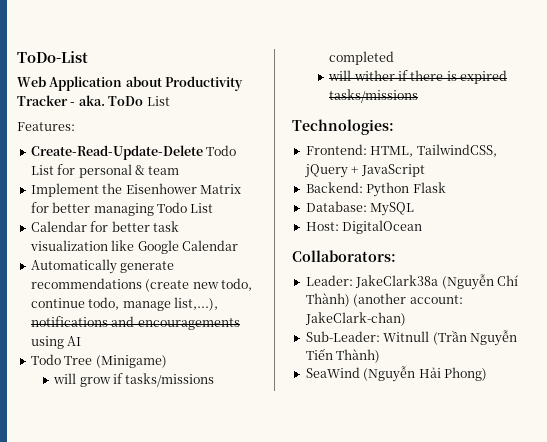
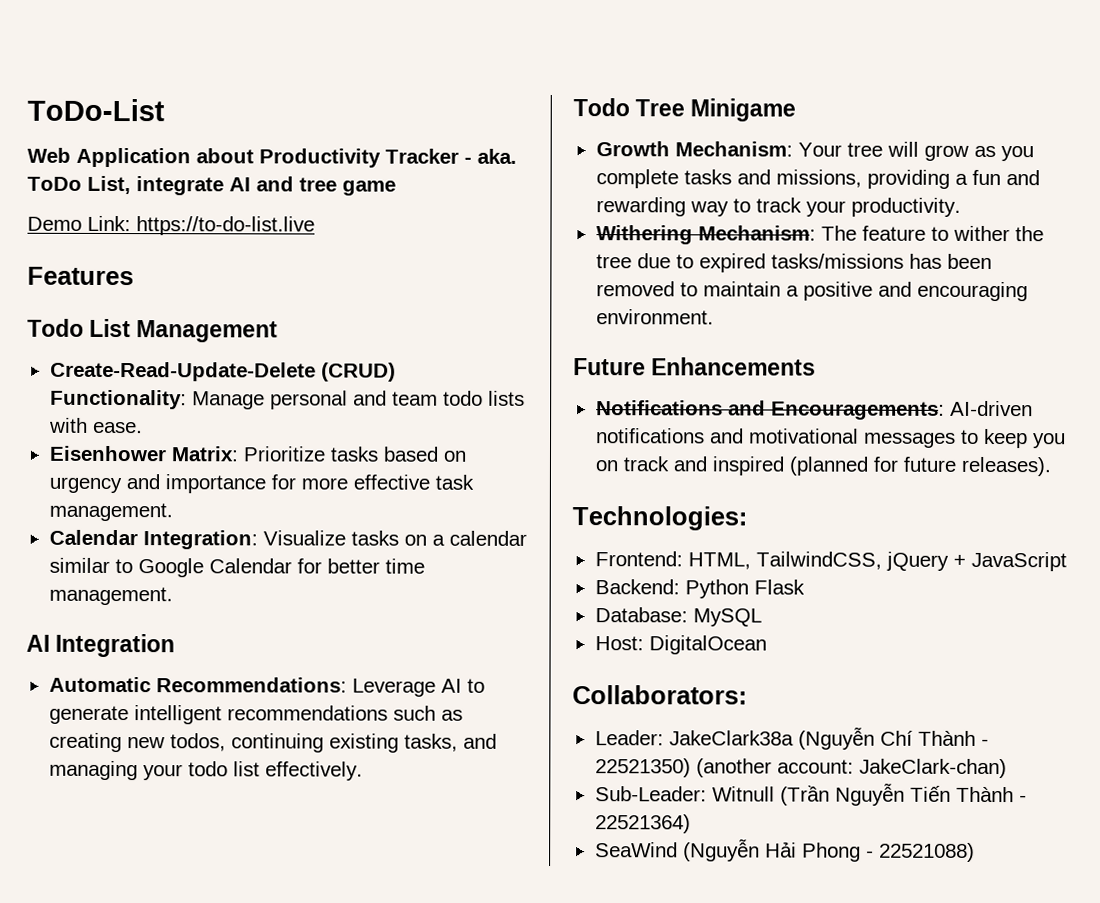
[146,96,170,106] [17,122,75,131] List // Features: -> [87,175,396,196] [27,215,315,236] [27,266,134,286] [27,318,279,343] List, integrate AI and tree game // Demo Link: https://to-do-list.live // Features // Todo List Management
[206,145,237,156] [30,164,180,178] [30,183,241,197] [30,202,214,216] [30,221,179,232] [29,240,238,254] [30,259,175,274] [30,278,252,292] [30,297,218,311] [30,316,240,330] [30,336,82,349] [30,354,167,368] [53,373,215,387] [329,51,395,65] [328,70,508,84] [329,89,419,103] Todo List for personal & team // Implement the Eisenhower Matrix for better managing Todo List // Calendar for better task visualization like Google Calendar // Automatically generate recommendations (create new todo, continue todo, manage list,...), notifications and encouragements using AI // Todo Tree (Minigame) // will grow if tasks/missions completed // will wither if there is expired tasks/missions -> [320,362,396,382] [49,389,525,410] [48,417,143,434] [48,445,467,462] [48,474,474,494] [48,502,173,522] [48,529,527,550] [48,557,425,578] [48,586,173,606] [26,633,176,658] [48,676,485,697] [48,705,463,725] [48,732,497,753] [48,760,363,781] [573,98,797,122] [595,141,1034,162] [595,169,1040,189] [595,197,961,217] [595,225,1044,245] [595,253,992,273] [595,281,1028,302] [595,309,714,325] [573,357,817,376] [595,400,1033,420] [595,428,1066,449] [594,456,1051,477] (CRUD) Functionality: Manage personal and team todo lists with ease. // Eisenhower Matrix: Prioritize tasks based on urgency and importance for more effective task management. // Calendar Integration: Visualize tasks on a calendar similar to Google Calendar for better time management. // AI Integration // Automatic Recommendations: Leverage AI to generate intelligent recommendations such as creating new todos, continuing existing tasks, and managing your todo list effectively. // Todo Tree Minigame // Growth Mechanism: Your tree will grow as you complete tasks and missions, providing a fun and rewarding way to track your productivity. // Withering Mechanism: The feature to wither the tree due to expired tasks/missions has been removed to maintain a positive and encouraging environment. // Future Enhancements // Notifications and Encouragements: AI-driven notifications and motivational messages to keep you on track and inspired (planned for future releases).
[305,293,350,307] Thành) -> [917,730,989,746] [594,758,691,778] Thành - 22521350)
[336,349,381,363] Thành) -> [955,786,1027,803] [594,814,691,834] Thành - 22521364)
[443,367,487,381] Phong) -> [801,842,975,862] Phong - 22521088)

